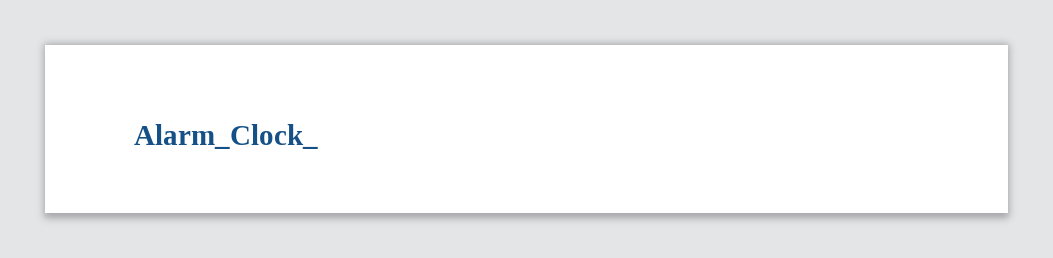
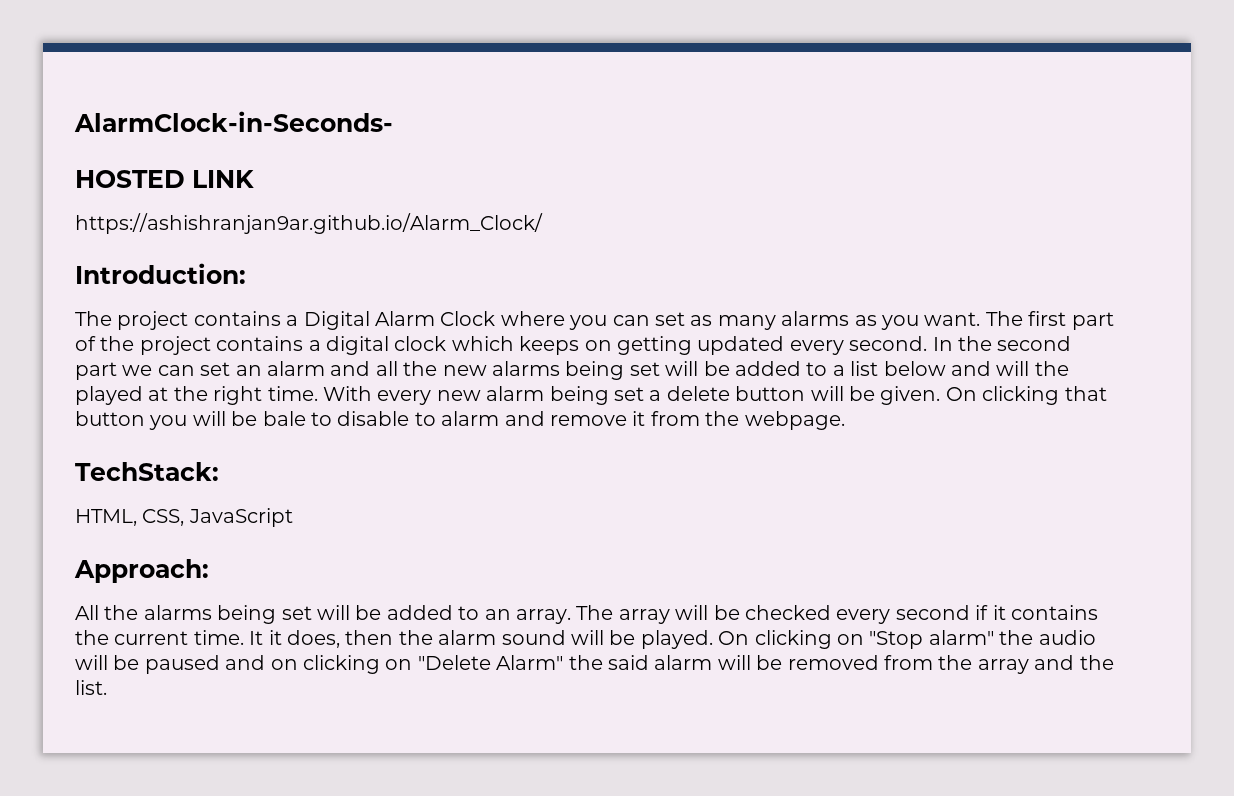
[134,124,318,149] Alarm_Clock_ -> [74,111,393,132] [75,170,254,188] [75,213,543,234] [75,263,246,284] [75,311,1114,330] [75,336,1072,355] [75,361,1069,380] [75,386,1107,405] [75,411,845,430] [75,462,219,481] [75,508,293,527] [74,559,209,583] [75,605,1098,624] [75,630,1096,649] [75,655,1114,674] [75,680,107,695] AlarmClock-in-Seconds- // HOSTED LINK // https://ashishranjan9ar.github.io/Alarm_Clock/ // Introduction: // The project contains a Digital Alarm Clock where you can set as many alarms as you want. The first part of the project contains a digital clock which keeps on getting updated every second. In the second part we can set an alarm and all the new alarms being set will be added to a list below and will the played at the right time. With every new alarm being set a delete button will be given. On clicking that button you will be bale to disable to alarm and remove it from the webpage. // TechStack: // HTML, CSS, JavaScript // Approach: // All the alarms being set will be added to an array. The array will be checked every second if it contains the current time. It it does, then the alarm sound will be played. On clicking on "Stop alarm" the audio will be paused and on clicking on "Delete Alarm" the said alarm will be removed from the array and the list.

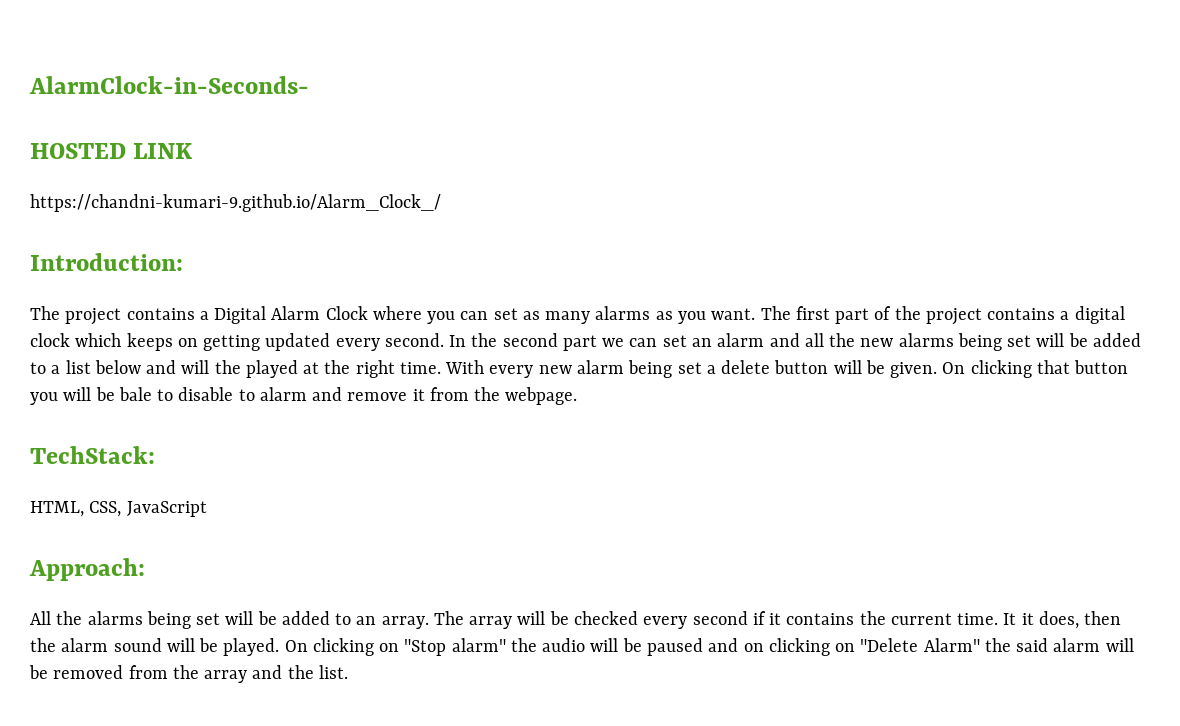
[75,213,543,234] https://ashishranjan9ar.github.io/Alarm_Clock/ -> [30,194,441,212] https://chandni-kumari-9.github.io/Alarm_Clock_/

